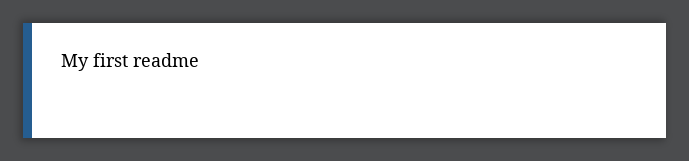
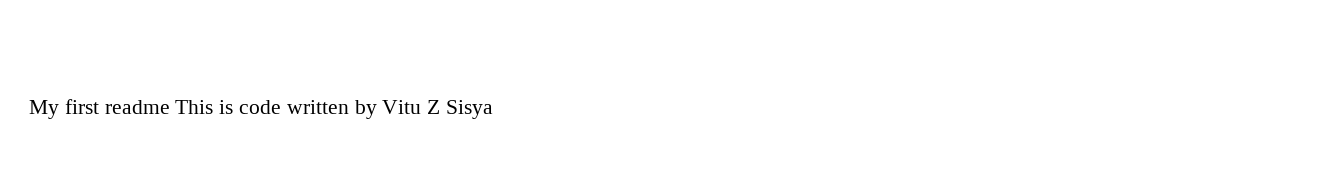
(199, 60) none -> [175,100,494,119] This is code written by Vitu Z Sisya

